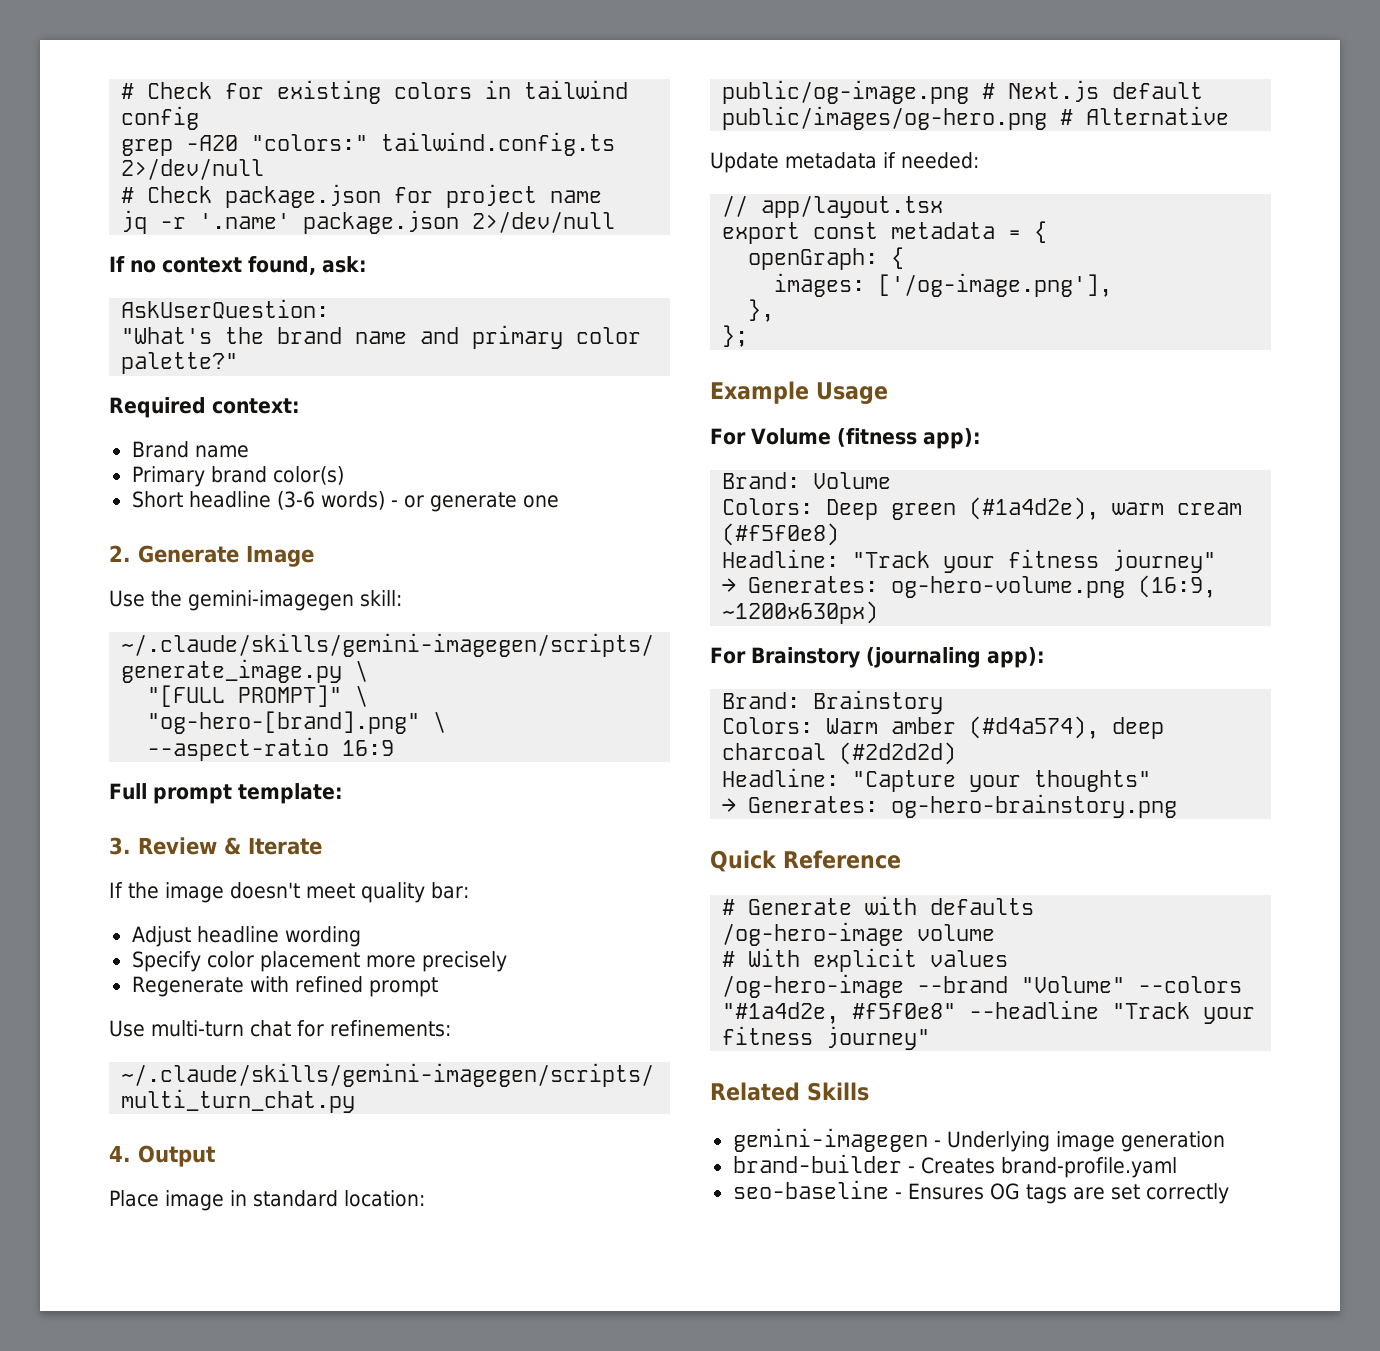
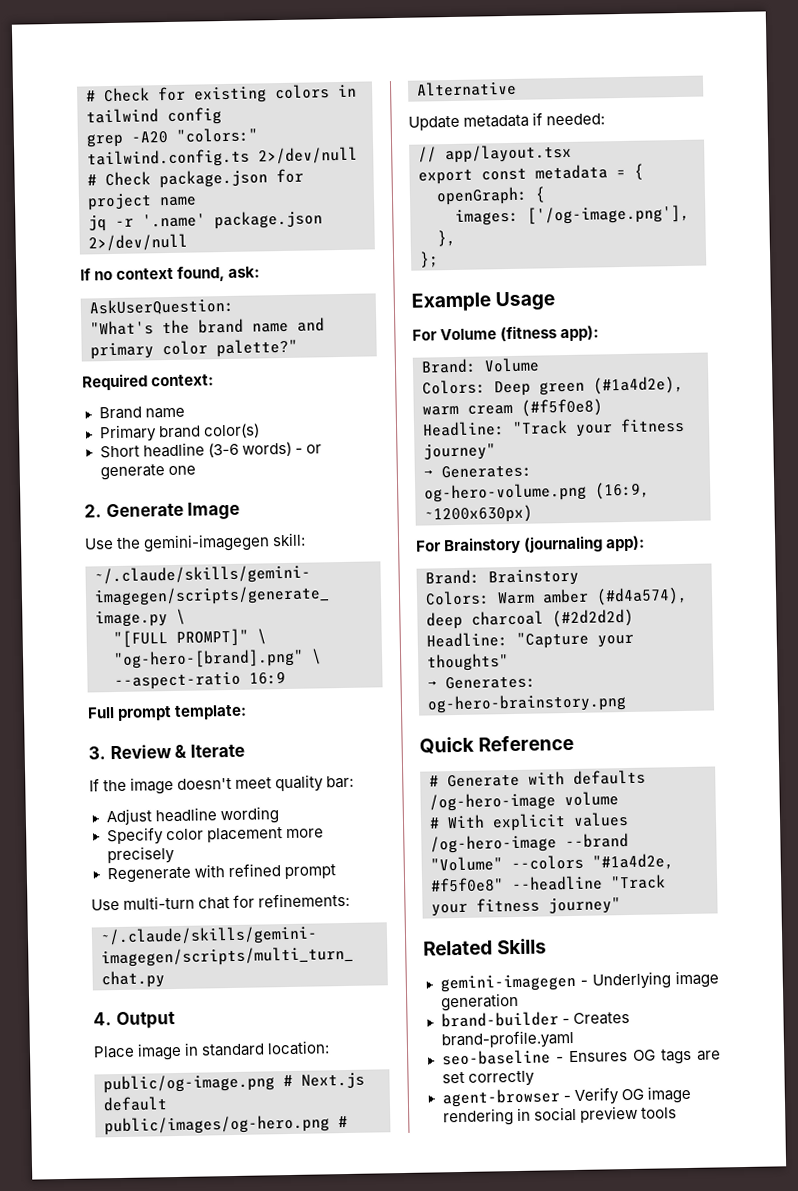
(1229, 1193) none -> [441,1085,691,1108] [442,1105,677,1127] // agent-browser - Verify OG image rendering in social preview tools

